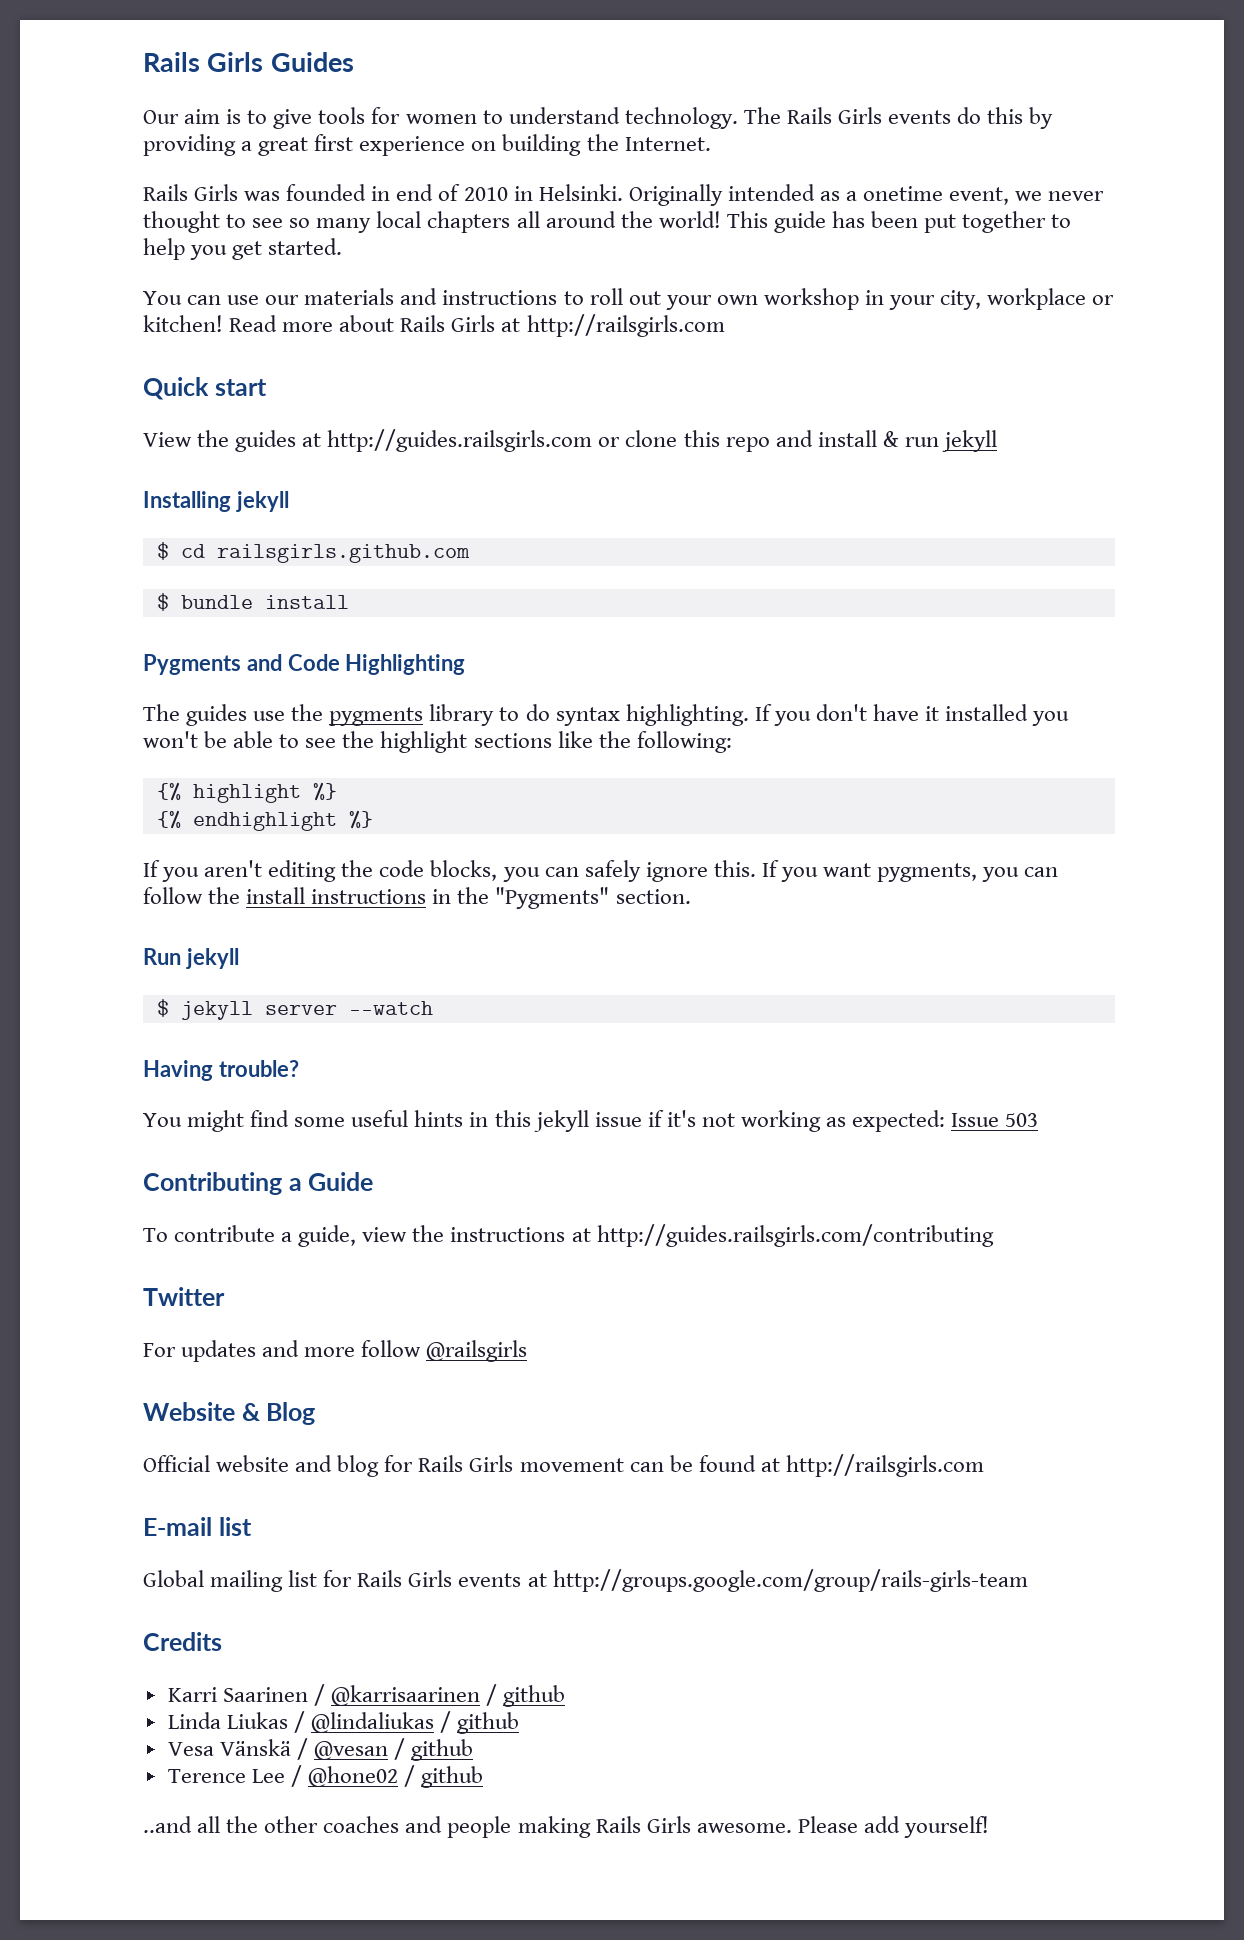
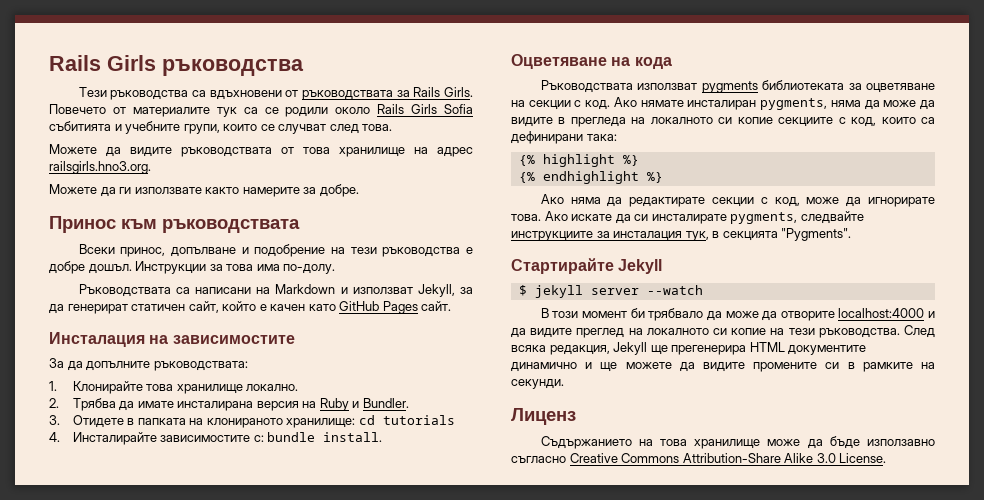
[143,52,354,72] [143,107,1054,129] [143,134,711,156] [143,184,1105,206] [143,211,1072,233] [143,238,343,260] [143,288,1115,310] [143,314,725,337] [143,377,267,400] [143,429,997,452] [143,491,289,512] [156,542,470,563] [156,593,349,611] [143,654,466,675] [143,704,1070,726] [143,731,732,753] Rails Girls Guides // Our aim is to give tools for women to understand technology. The Rails Girls events do this by providing a great first experience on building the Internet. // Rails Girls was founded in end of 2010 in Helsinki. Originally intended as a onetime event, we never thought to see so many local chapters all around the world! This guide has been put together to help you get started. // You can use our materials and instructions to roll out your own workshop in your city, workplace or kitchen! Read more about Rails Girls at http://railsgirls.com // Quick start // View the guides at http://guides.railsgirls.com or clone this repo and install & run jekyll // Installing jekyll // $ cd railsgirls.github.com // $ bundle install // Pygments and Code Highlighting // The guides use the pygments library to do syntax highlighting. If you don't have it installed you won't be able to see the highlight sections like the following: -> [49,55,304,76] [78,87,473,100] [49,104,473,117] [49,121,393,134] [49,144,473,157] [49,161,151,174] [49,184,359,197] [49,216,300,233] [78,244,473,257] [49,261,336,274] [78,284,473,297] [49,301,452,314] [49,332,295,347] [49,358,248,371] [49,381,299,394] [49,398,409,411] [49,415,455,428] [49,432,383,445] [511,54,672,69] [540,80,935,93] [511,97,935,110] [511,117,935,127] [511,131,617,144] Rails Girls ръководства // Тези ръководства са вдъхновени от ръководствата за Rails Girls. Повечето от материалите тук са се родили около Rails Girls Sofia събитията и учебните групи, които се случват след това. // Можете да видите ръководствата от това хранилище на адрес railsgirls.hno3.org. // Можете да ги използвате както намерите за добре. // Принос към ръководствата // Всеки принос, допълване и подобрение на тези ръководства е добре дошъл. Инструкции за това има по-долу. // Ръководствата са написани на Markdown и използват Jekyll, за да генерират статичен сайт, който е качен като GitHub Pages сайт. // Инсталация на зависимостите // За да допълните ръководствата: // 1. Клонирайте това хранилище локално. // 2. Трябва да имате инсталирана версия на Ruby и Bundler. // 3. Отидете в папката на клонираното хранилище: cd tutorials // 4. Инсталирайте зависимостите с: bundle install. // Оцветяване на кода // Ръководствата използват pygments библиотеката за оцветяване на секции с код. Ако нямате инсталиран pygments, няма да може да видите в прегледа на локалното си копие секциите с код, които са дефинирани така:
[143,860,1059,882] [143,887,691,909] [143,948,239,969] [156,999,433,1020] [143,1060,299,1081] [143,1110,1039,1132] [143,1172,374,1195] [143,1224,994,1247] [143,1287,225,1306] [143,1340,528,1362] [143,1402,316,1425] [143,1454,984,1477] [143,1517,252,1536] [143,1569,1028,1592] [143,1632,222,1651] [167,1684,566,1707] [167,1711,520,1734] [167,1738,474,1761] [167,1765,484,1788] [143,1816,989,1838] If you aren't editing the code blocks, you can safely ignore this. If you want pygments, you can follow the install instructions in the "Pygments" section. // Run jekyll // $ jekyll server --watch // Having trouble? // You might find some useful hints in this jekyll issue if it's not working as expected: Issue 503 // Contributing a Guide // To contribute a guide, view the instructions at http://guides.railsgirls.com/contributing // Twitter // For updates and more follow @railsgirls // Website & Blog // Official website and blog for Rails Girls movement can be found at http://railsgirls.com // E-mail list // Global mailing list for Rails Girls events at http://groups.google.com/group/rails-girls-team // Credits // Karri Saarinen / @karrisaarinen / github // Linda Liukas / @lindaliukas / github // Vesa Vänskä / @vesan / github // Terence Lee / @hone02 / github // ..and all the other coaches and people making Rails Girls awesome. Please add yourself! -> [540,194,935,207] [511,211,864,224] [511,228,852,241] [511,258,663,274] [518,285,703,298] [540,308,935,321] [511,325,935,338] [511,342,867,355] [511,362,935,372] [511,379,564,389] [511,408,576,425] [540,436,935,449] [511,453,887,463] Ако няма да редактирате секции с код, може да игнорирате това. Ако искате да си инсталирате pygments, следвайте инструкциите за инсталация тук, в секцията "Pygments". // Стартирайте Jekyll // $ jekyll server --watch // В този момент би трябвало да може да отворите localhost:4000 и да видите преглед на локалното си копие на тези ръководства. След всяка редакция, Jekyll ще прегенерира HTML документите динамично и ще можете да видите промените си в рамките на секунди. // Лиценз // Съдържанието на това хранилище може да бъде използавно съгласно Creative Commons Attribution-Share Alike 3.0 License.

